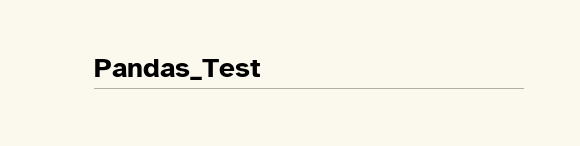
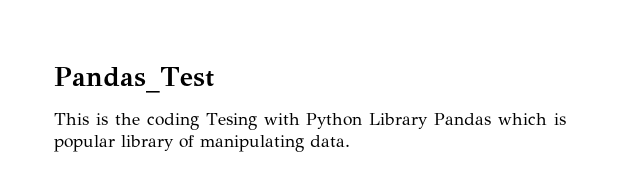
(261, 69) none -> [54,113,566,130] [54,135,350,152] // This is the coding Tesing with Python Library Pandas which is popular library of manipulating data.

